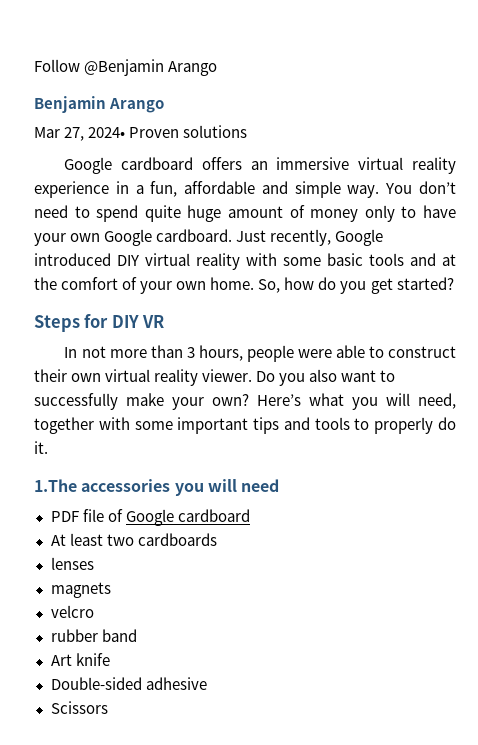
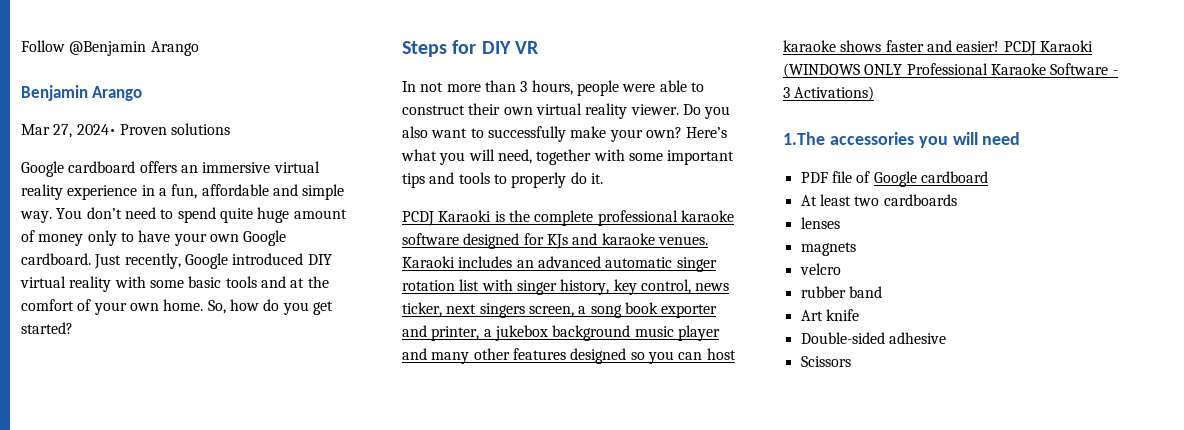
(48, 447) none -> [402,210,734,226] [402,233,708,249] [402,256,717,272] [402,279,730,295] [402,302,718,318] [402,325,720,341] [402,348,736,364] [783,40,1093,56] [783,63,1118,78] [783,86,875,101] // PCDJ Karaoki is the complete professional karaoke software designed for KJs and karaoke venues. Karaoki includes an advanced automatic singer rotation list with singer history, key control, news ticker, next singers screen, a song book exporter and printer, a jukebox background music player and many other features designed so you can host karaoke shows faster and easier! PCDJ Karaoki (WINDOWS ONLY Professional Karaoke Software - 3 Activations)

